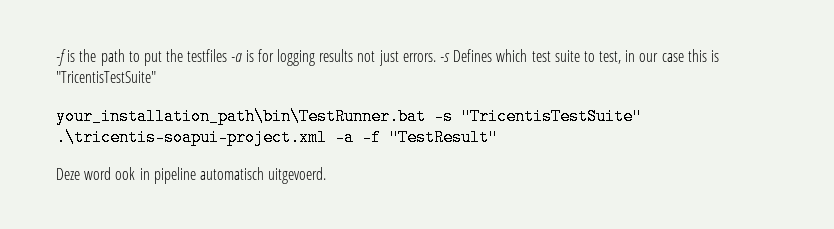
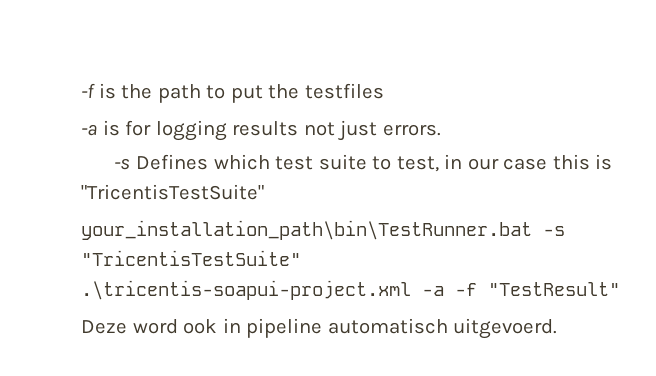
(228, 55) none -> (384, 91) //
(436, 57) none -> (441, 130) //

